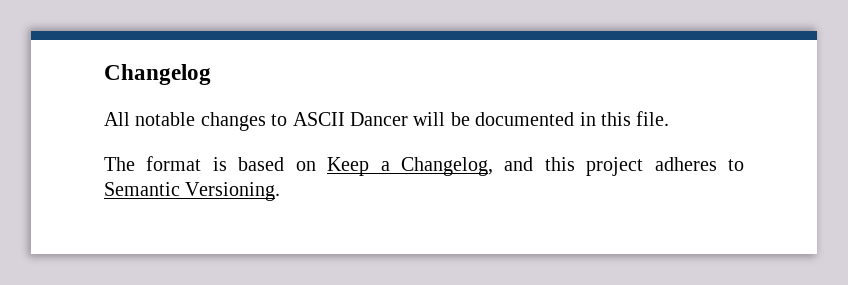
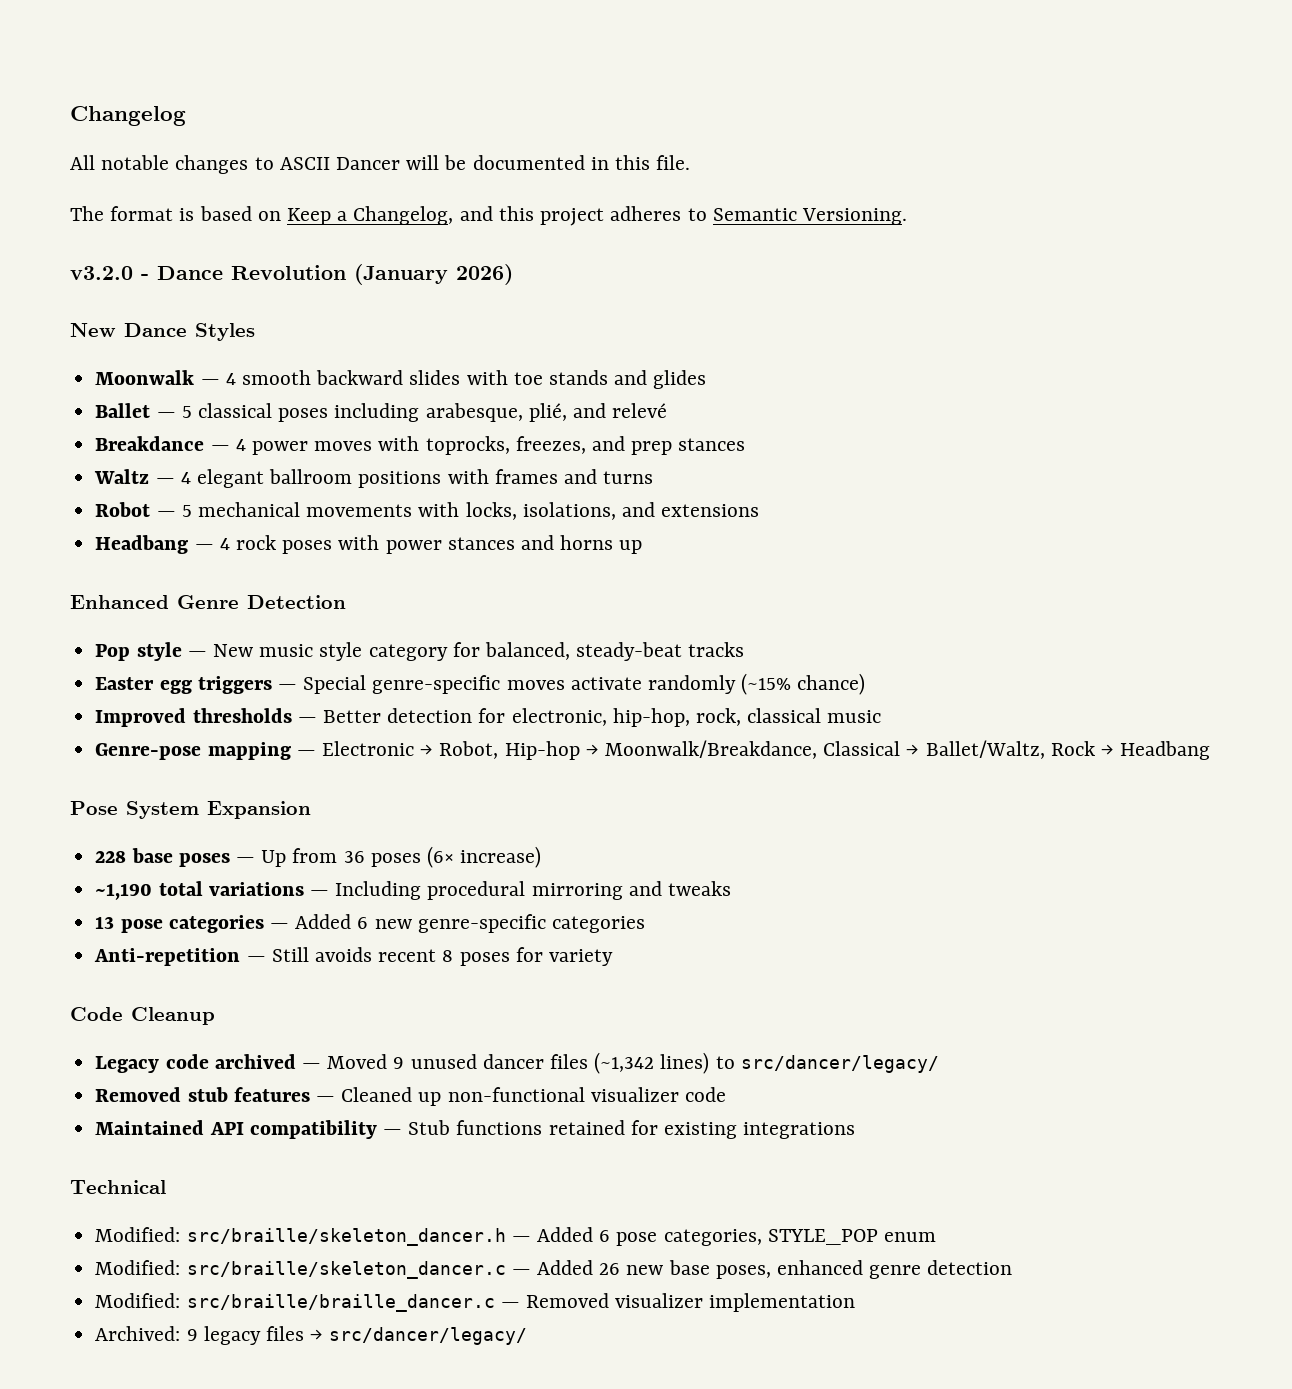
(281, 191) none -> [70,264,513,285] [70,323,255,341] [95,370,707,389] [95,403,668,422] [95,436,746,455] [94,469,654,488] [95,502,760,520] [95,535,643,554] [70,595,346,609] [95,642,745,661] [95,673,866,695] [95,708,882,727] [95,740,1211,760] [70,801,311,819] [95,846,542,868] [95,881,731,900] [95,914,645,933] [94,947,613,966] [70,1007,215,1025] [95,1052,939,1074] [95,1087,726,1106] [95,1120,856,1139] [70,1180,166,1194] [95,1227,936,1246] [95,1260,1013,1279] [95,1293,856,1312] [95,1326,528,1345] // v3.2.0 - Dance Revolution (January 2026) // New Dance Styles // Moonwalk — 4 smooth backward slides with toe stands and glides // Ballet — 5 classical poses including arabesque, plié, and relevé // Breakdance — 4 power moves with toprocks, freezes, and prep stances // Waltz — 4 elegant ballroom positions with frames and turns // Robot — 5 mechanical movements with locks, isolations, and extensions // Headbang — 4 rock poses with power stances and horns up // Enhanced Genre Detection // Pop style — New music style category for balanced, steady-beat tracks // Easter egg triggers — Special genre-specific moves activate randomly (~15% chance) // Improved thresholds — Better detection for electronic, hip-hop, rock, classical music // Genre-pose mapping — Electronic → Robot, Hip-hop → Moonwalk/Breakdance, Classical → Ballet/Waltz, Rock → Headbang // Pose System Expansion // 228 base poses — Up from 36 poses (6× increase) // ~1,190 total variations — Including procedural mirroring and tweaks // 13 pose categories — Added 6 new genre-specific categories // Anti-repetition — Still avoids recent 8 poses for variety // Code Cleanup // Legacy code archived — Moved 9 unused dancer files (~1,342 lines) to src/dancer/legacy/ // Removed stub features — Cleaned up non-functional visualizer code // Maintained API compatibility — Stub functions retained for existing integrations // Technical // Modified: src/braille/skeleton_dancer.h — Added 6 pose categories, STYLE_POP enum // Modified: src/braille/skeleton_dancer.c — Added 26 new base poses, enhanced genre detection // Modified: src/braille/braille_dancer.c — Removed visualizer implementation // Archived: 9 legacy files → src/dancer/legacy/

